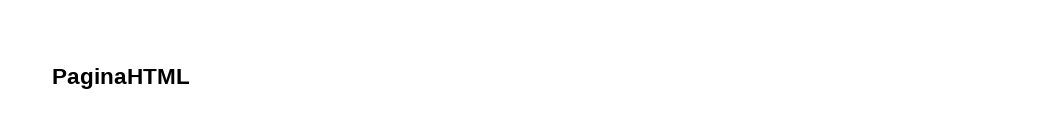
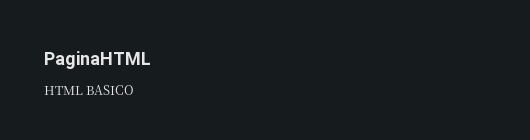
(190, 78) none -> [44,85,135,95] // HTML BASICO

